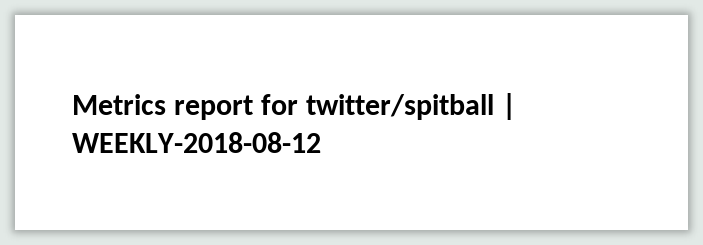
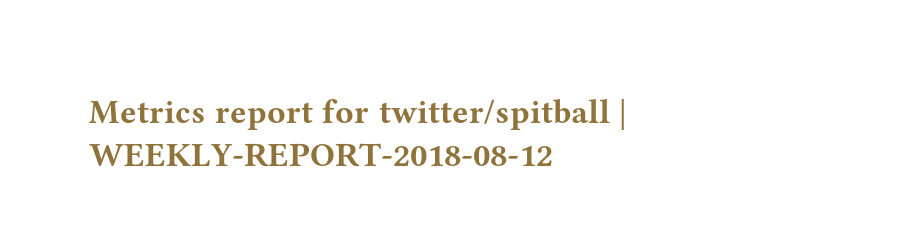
[72,132,321,153] WEEKLY-2018-08-12 -> [89,143,553,167] WEEKLY-REPORT-2018-08-12

